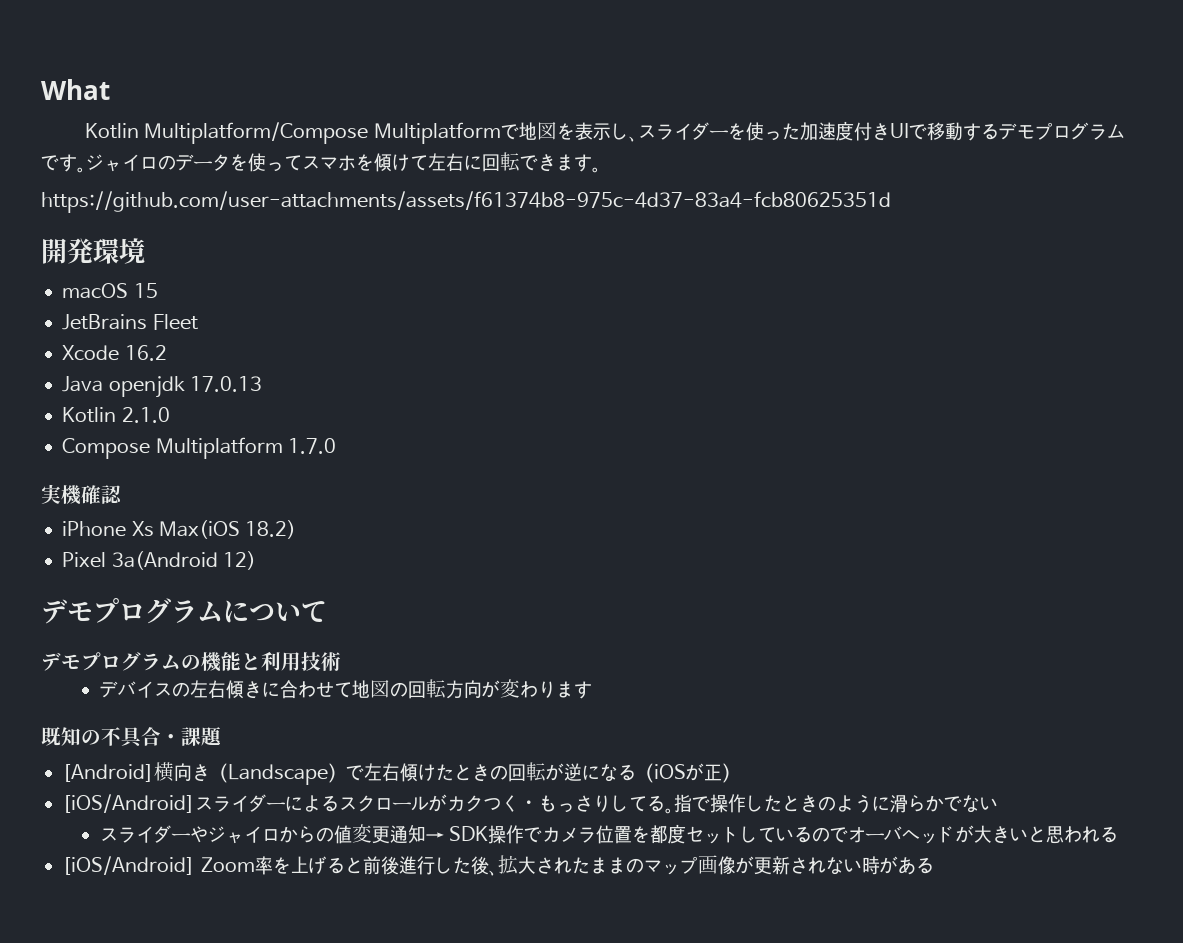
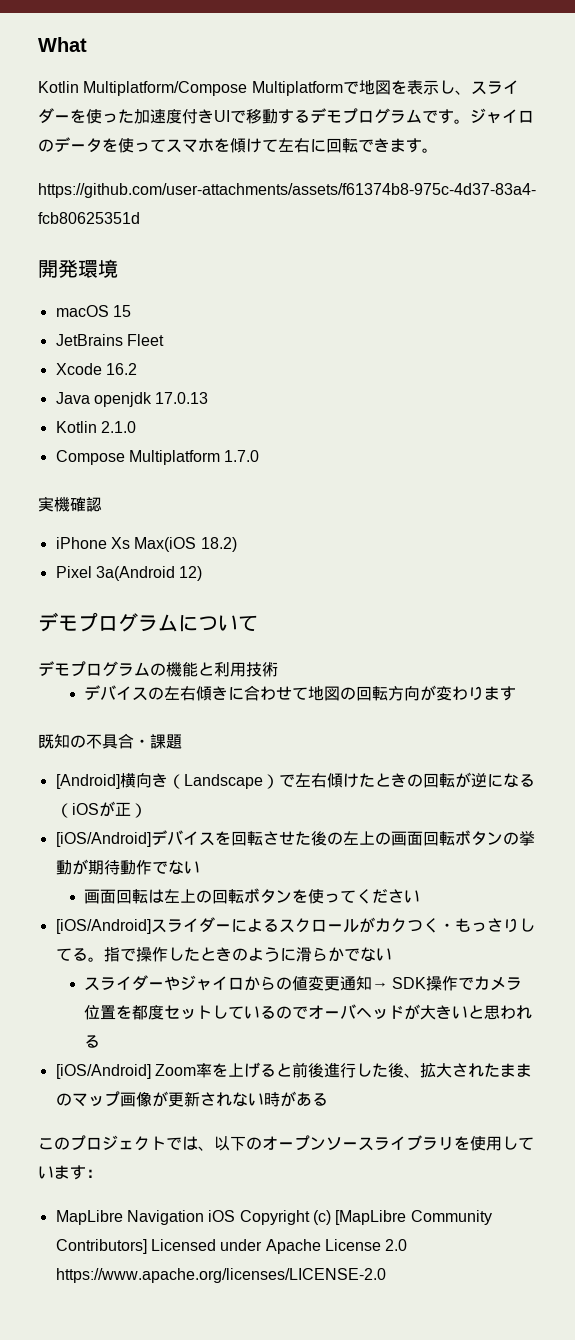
(741, 773) none -> [55,830,535,847] [55,859,200,875] [84,888,421,904] // [iOS/Android]デバイスを回転させた後の左上の画面回転ボタンの挙動が期待動作でない // 画面回転は左上の回転ボタンを使ってください
(934, 865) none -> [38,1135,534,1151] [38,1165,102,1180] [55,1210,492,1225] [55,1239,408,1254] [55,1268,386,1283] // このプロジェクトでは、以下のオープンソースライブラリを使用しています： // MapLibre Navigation iOS Copyright (c) [MapLibre Community Contributors] Licensed under Apache License 2.0 https://www.apache.org/licenses/LICENSE-2.0

